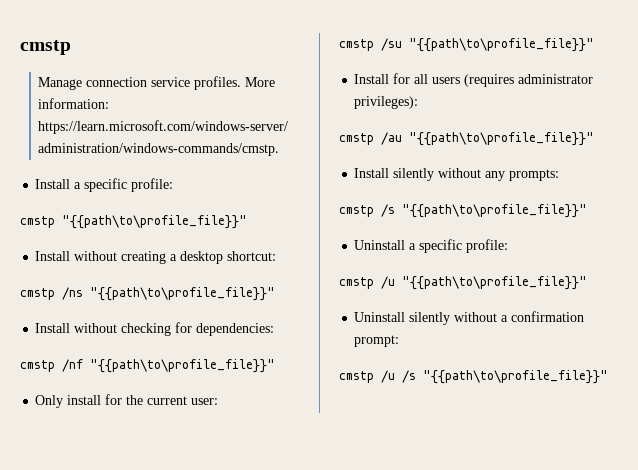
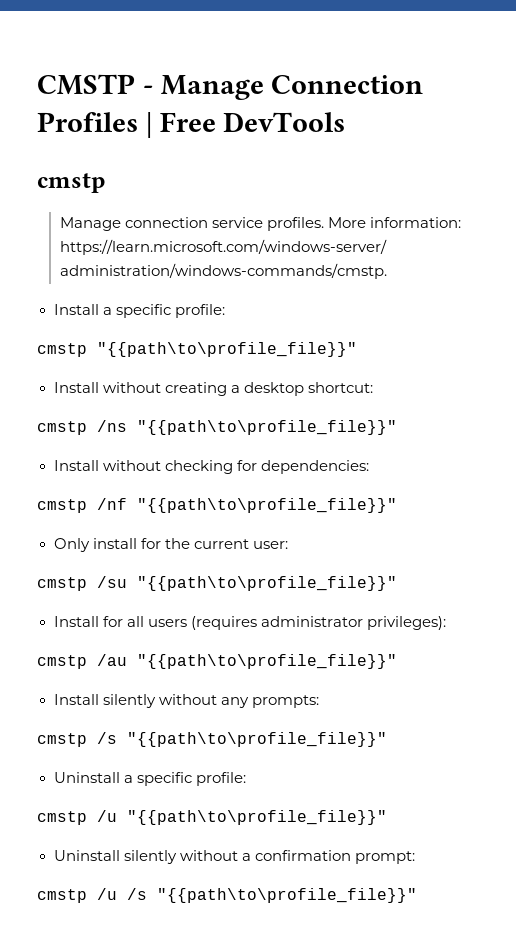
(20, 47) none -> [37,74,424,100] [37,112,346,138] CMSTP - Manage Connection Profiles | Free DevTools //

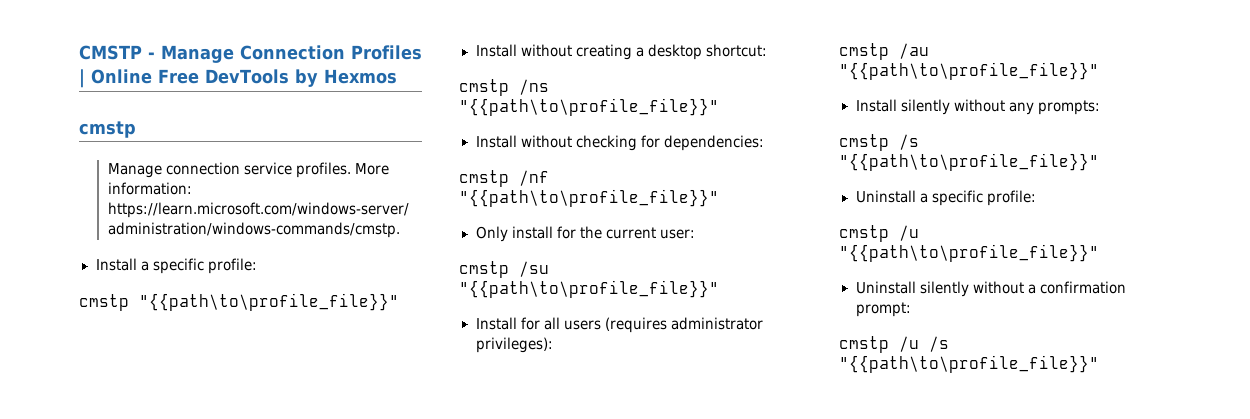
(152, 125) none -> [91,69,152,84] Online
(346, 122) none -> [294,69,397,87] by Hexmos

